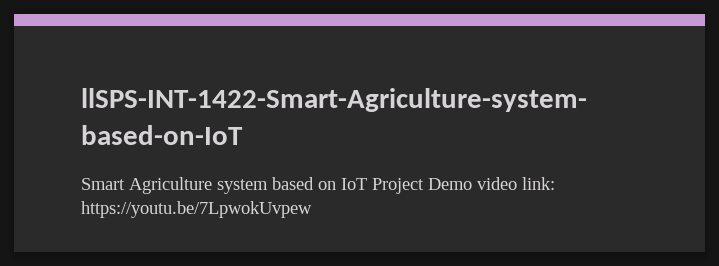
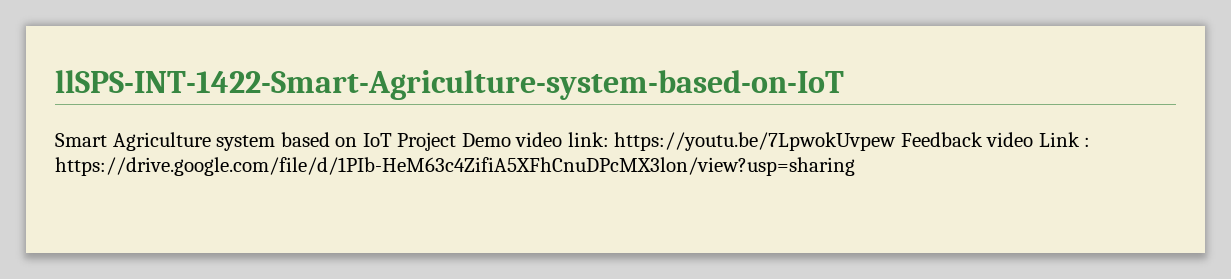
(312, 209) none -> [900,132,1091,147] [55,157,855,176] Feedback video Link : https://drive.google.com/file/d/1PIb-HeM63c4ZifiA5XFhCnuDPcMX3lon/view?usp=sharing

